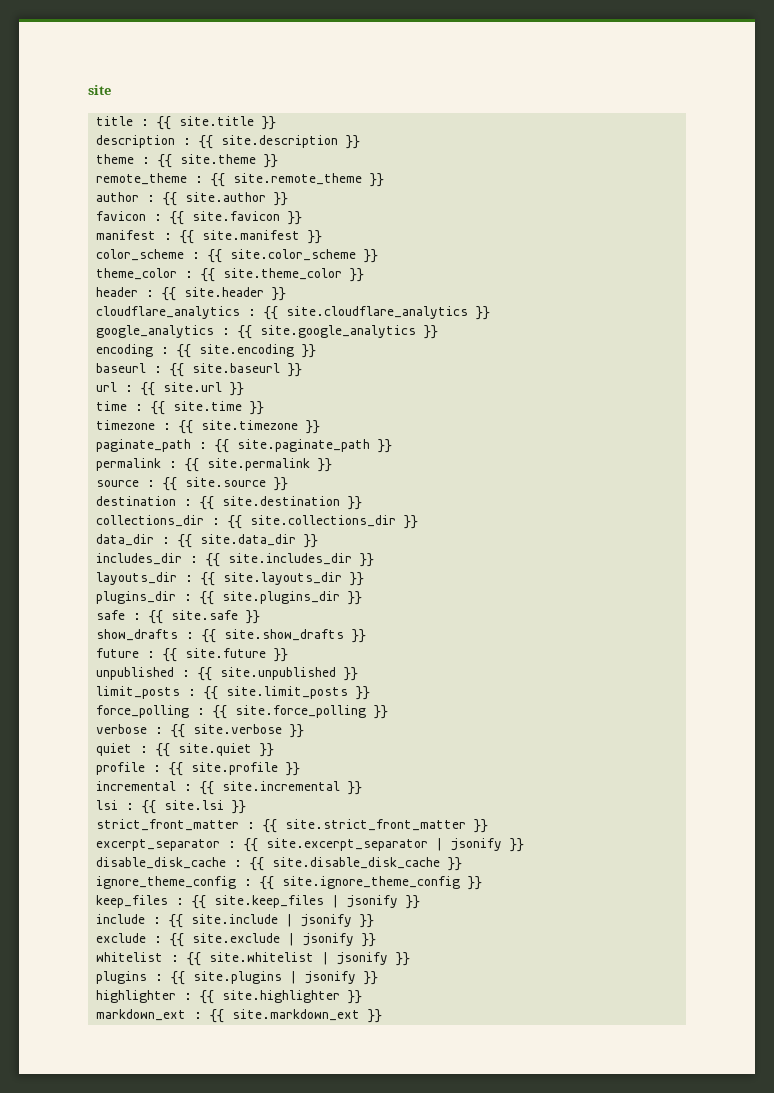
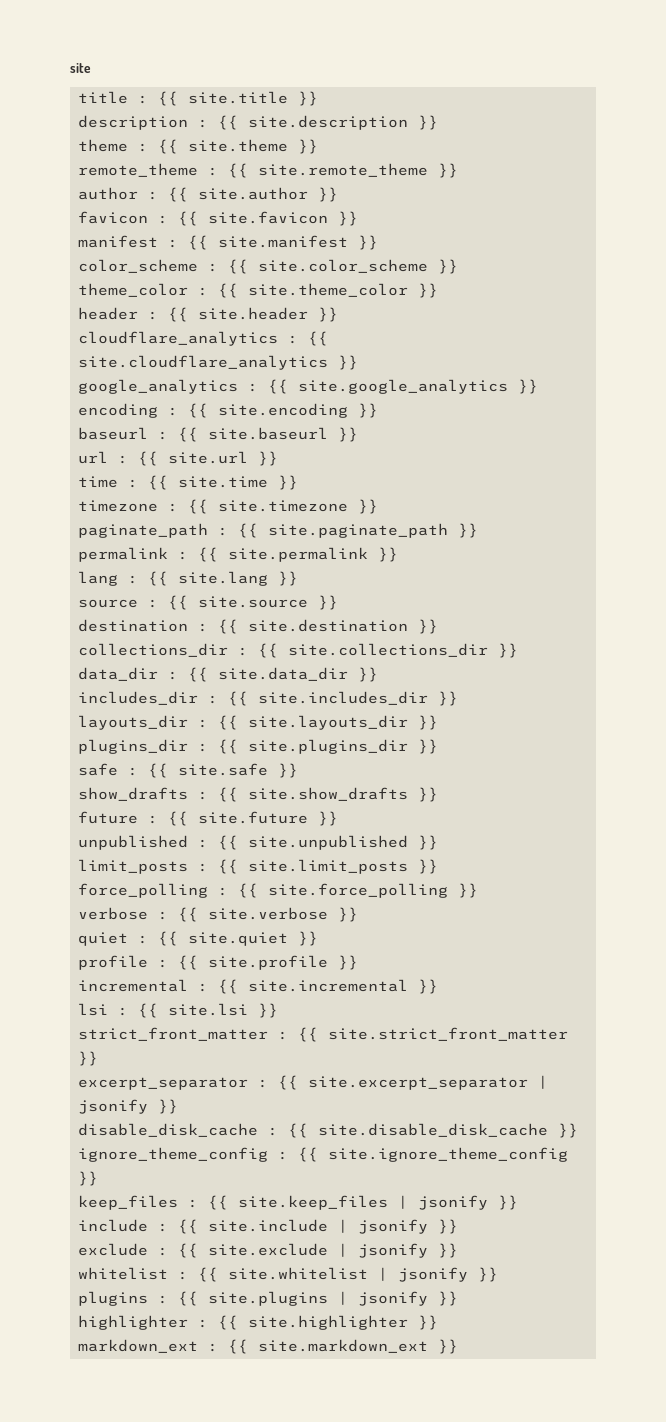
(332, 465) none -> [78,571,299,586] // lang : {{ site.lang }}

